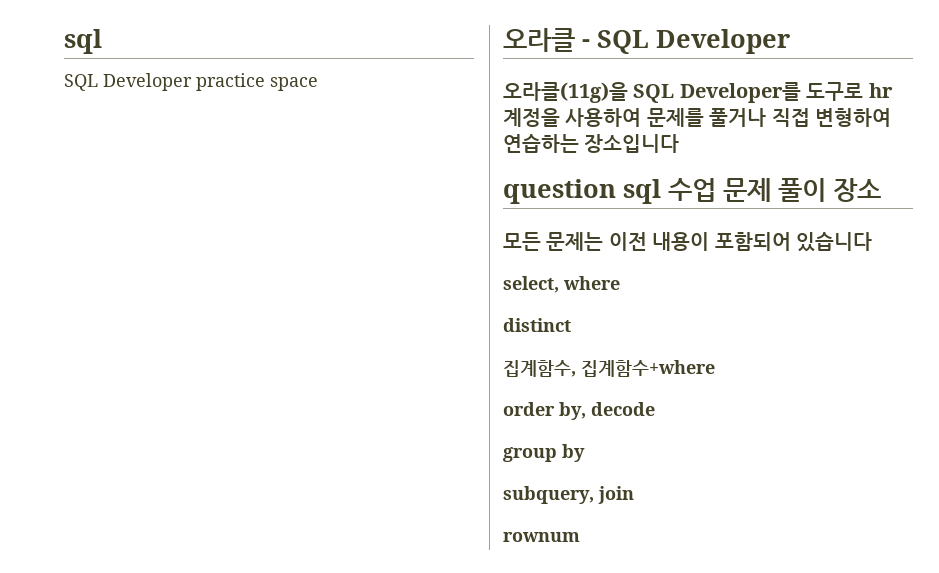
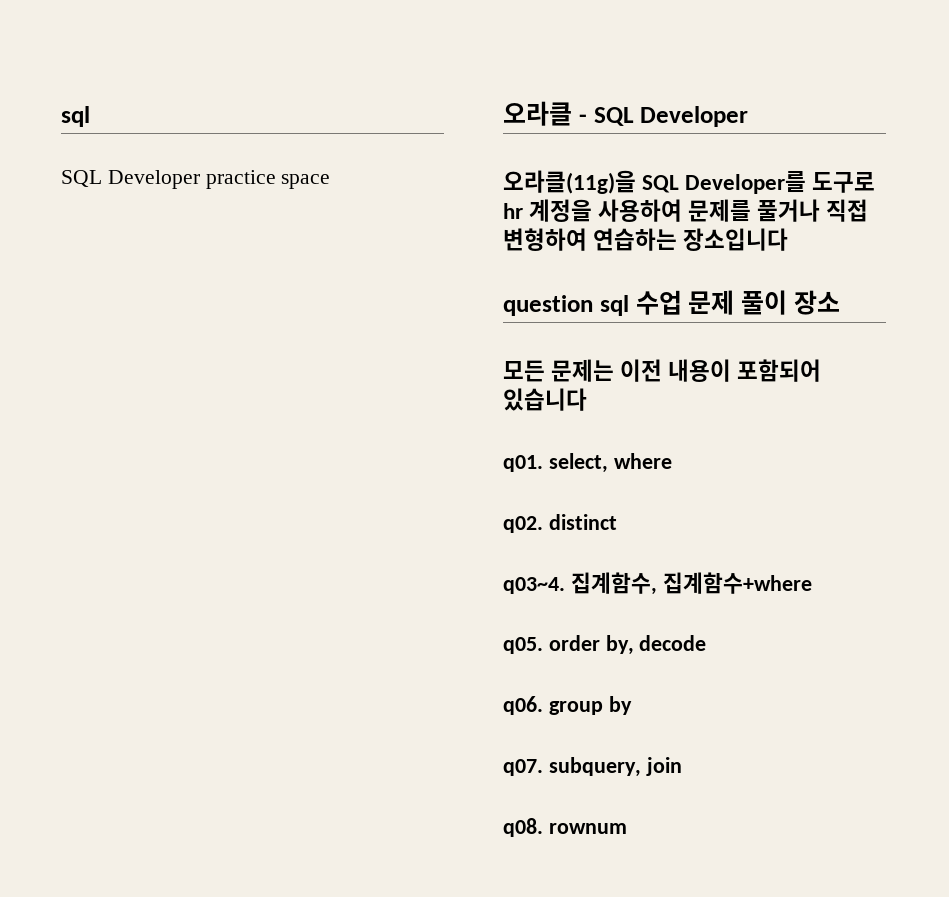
(872, 242) none -> [503,455,543,472] q01.
(620, 283) none -> [503,516,543,533] q02.
(571, 325) none -> [503,577,565,594] q03~4.
(715, 368) none -> [503,637,543,654] q05.
(655, 409) none -> [503,696,543,715] q06.
(585, 453) none -> [503,759,543,776] q07.
(634, 495) none -> [503,818,543,837] q08.

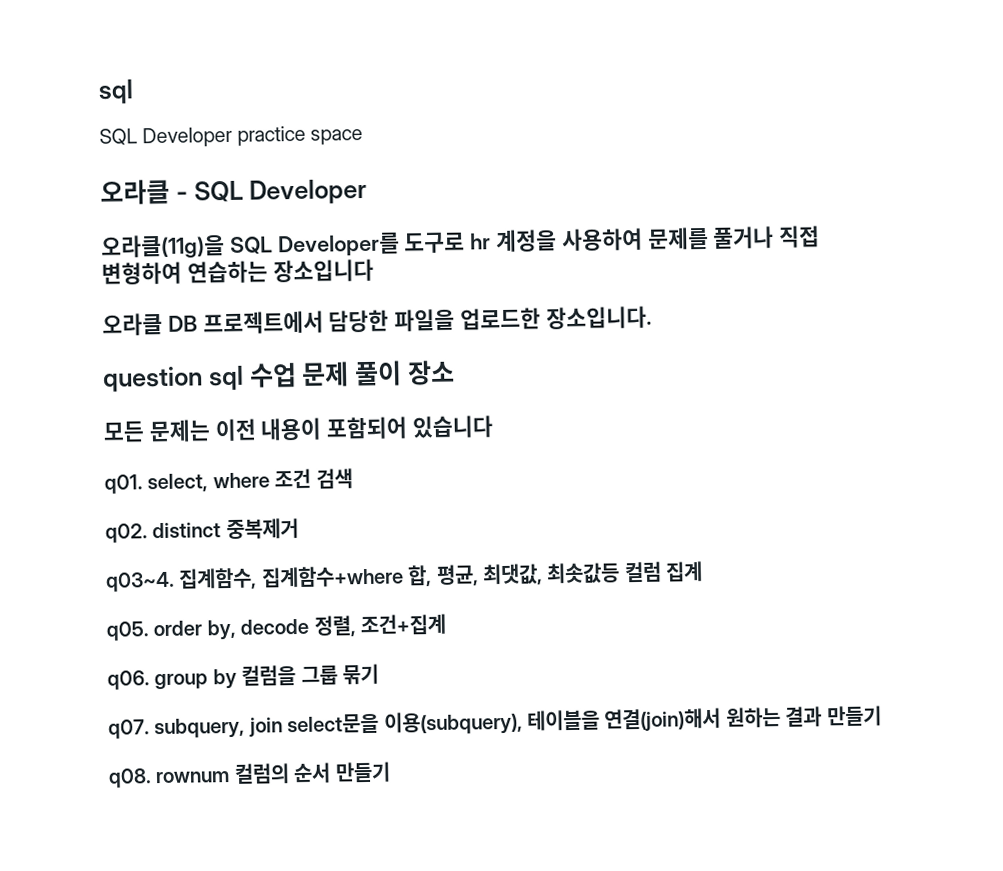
(789, 239) none -> [102,305,652,336] // 오라클 DB 프로젝트에서 담당한 파일을 업로드한 장소입니다.
(672, 461) none -> [274,468,353,490] 조건 검색
(617, 522) none -> [225,517,299,540] 중복제거
(812, 583) none -> [407,561,704,587] 합, 평균, 최댓값, 최솟값등 컬럼 집계
(707, 643) none -> [313,613,446,637] 정렬, 조건+집계
(632, 705) none -> [241,663,379,686] 컬럼을 그룹 묶기
(682, 766) none -> [287,705,882,736] select문을 이용(subquery), 테이블을 연결(join)해서 원하는 결과 만들기
(627, 828) none -> [233,761,391,784] 컬럼의 순서 만들기

